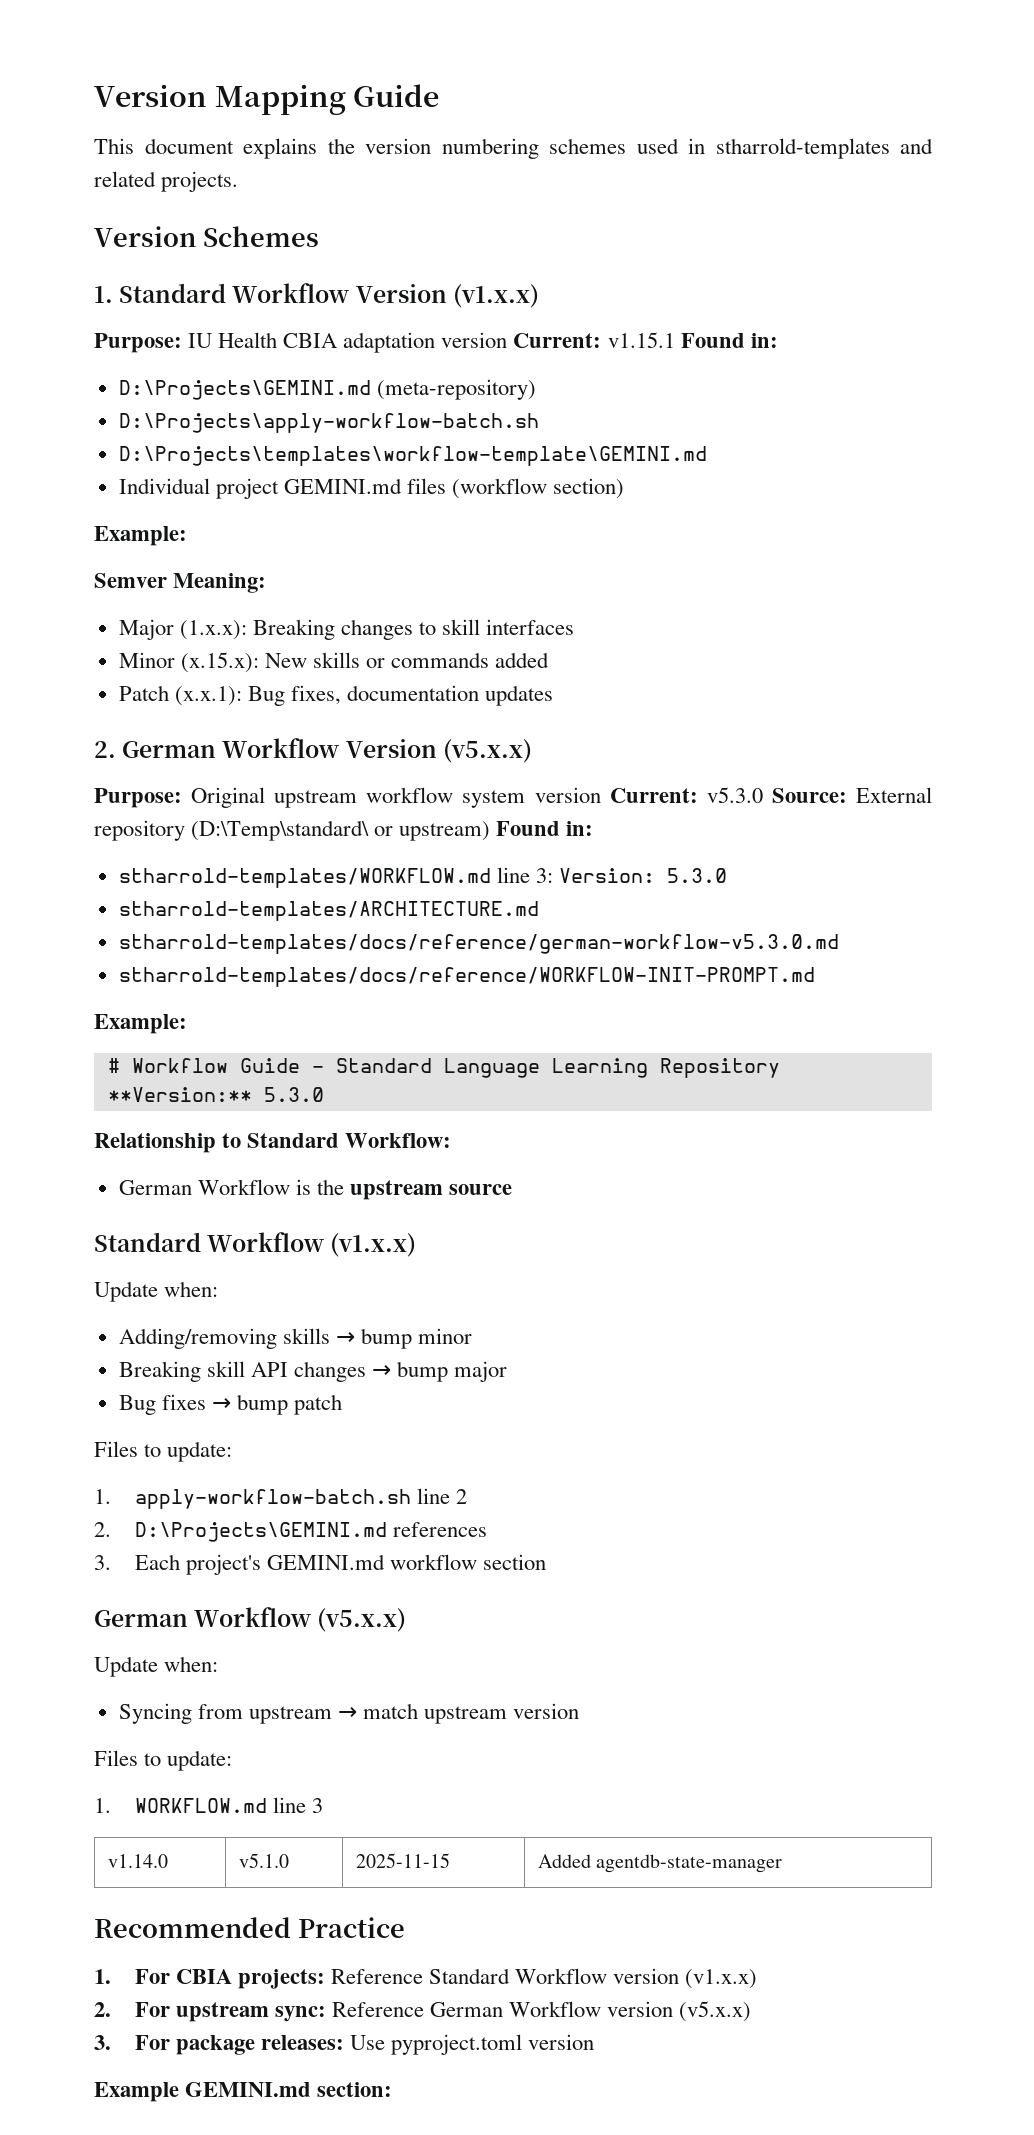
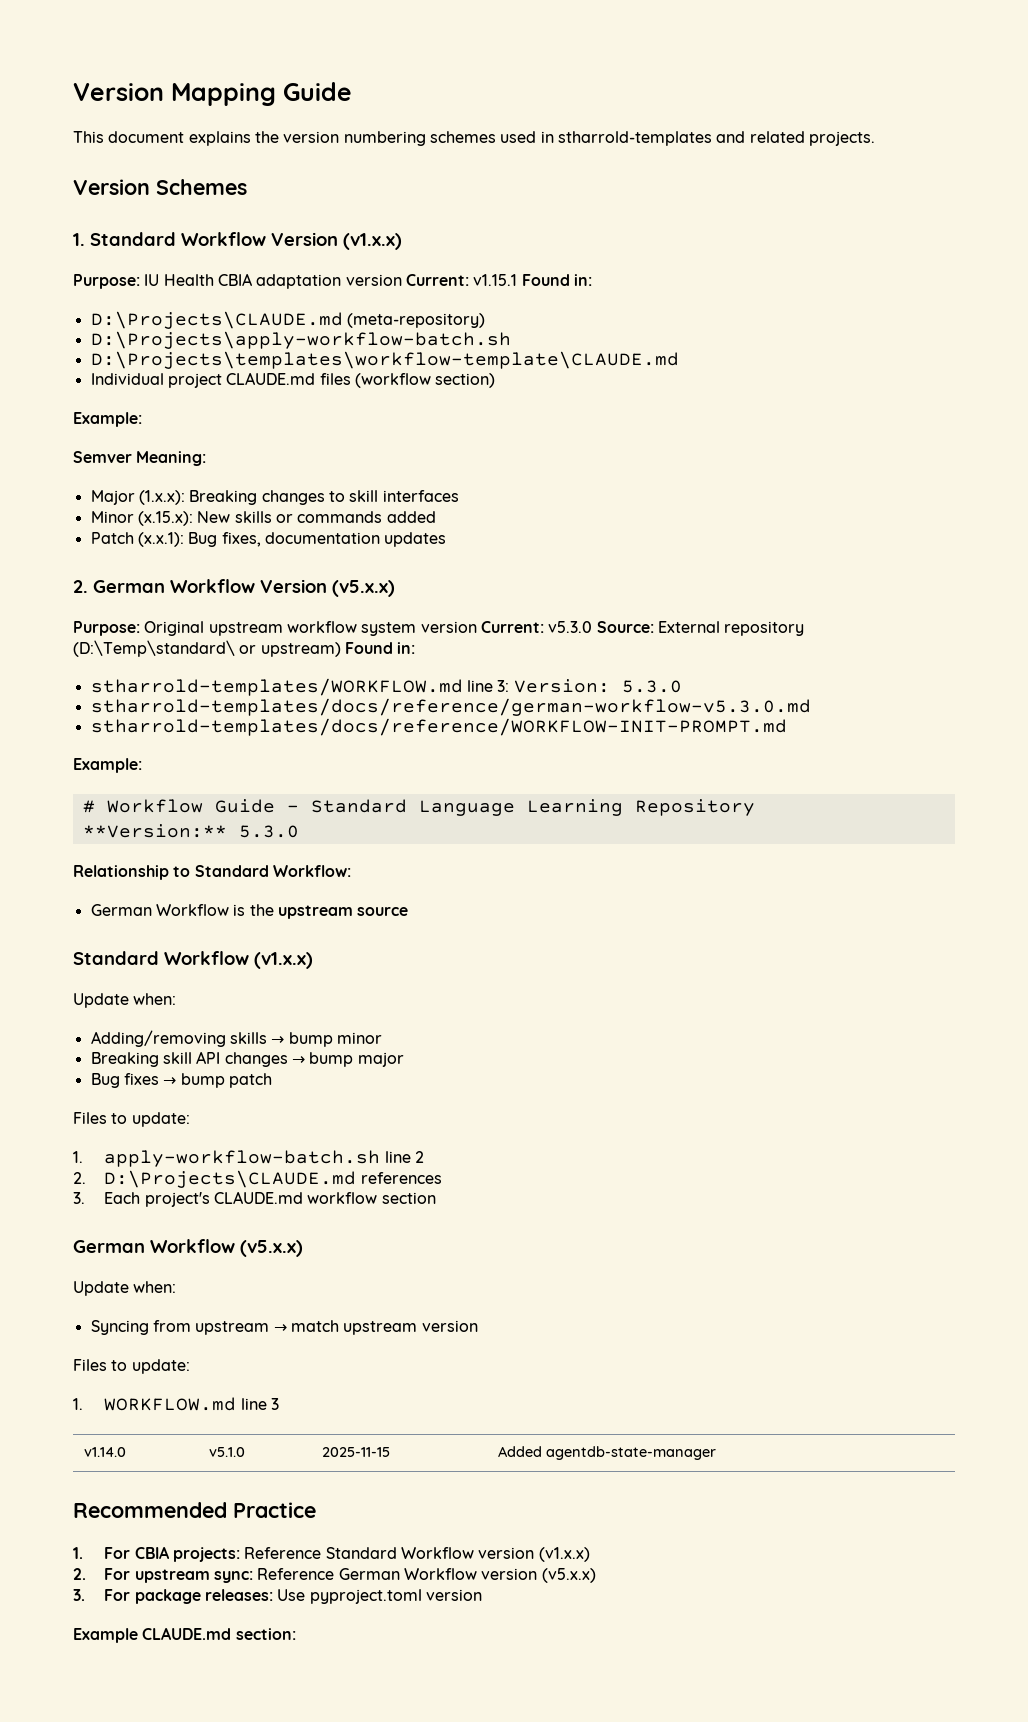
[118,380,371,400] D:\Projects\GEMINI.md -> [90,311,343,329] D:\Projects\CLAUDE.md
[118,446,707,466] D:\Projects\templates\workflow-template\GEMINI.md -> [90,351,679,369] D:\Projects\templates\workflow-template\CLAUDE.md
[283,478,402,494] GEMINI.md -> [226,372,316,385] CLAUDE.md
[118,901,539,921] // stharrold-templates/ARCHITECTURE.md -> (682, 686) none
[134,1522,387,1542] D:\Projects\GEMINI.md -> [104,1170,357,1188] D:\Projects\CLAUDE.md
[267,1554,386,1570] GEMINI.md -> [214,1191,304,1204] CLAUDE.md
[185,2082,312,2097] GEMINI.md -> [142,1627,232,1640] CLAUDE.md

